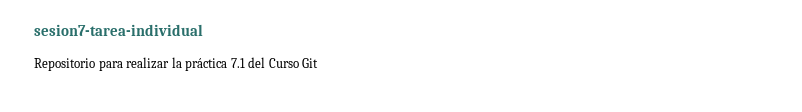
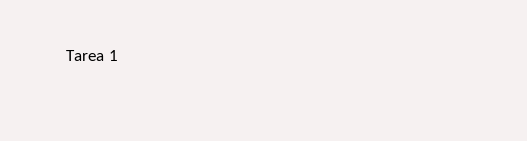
[34,24,203,36] [34,57,319,71] sesion7-tarea-individual // Repositorio para realizar la práctica 7.1 del Curso Git -> [66,50,118,61] Tarea 1

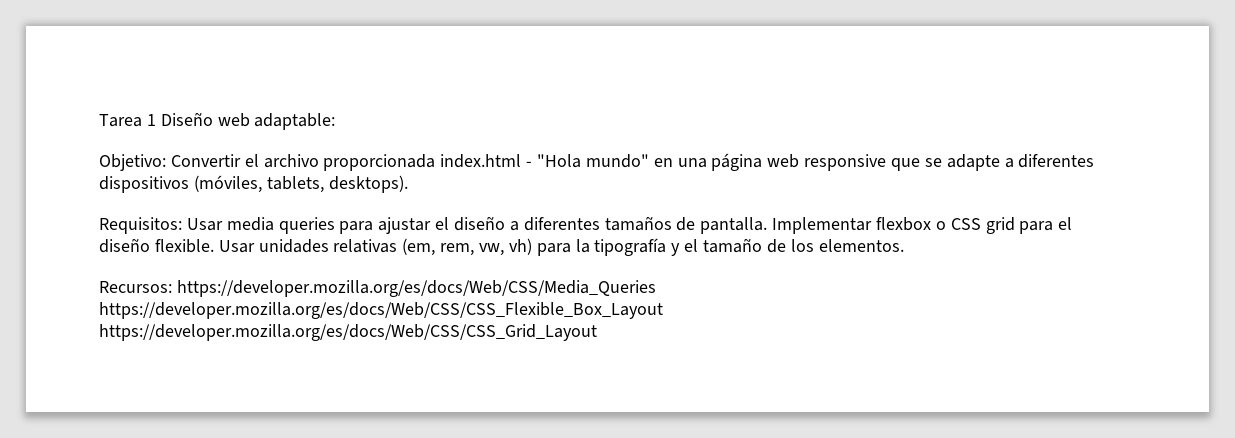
(118, 55) none -> [160,112,336,130] [99,153,1095,171] [99,175,408,193] [99,216,1073,234] [99,238,904,256] [99,280,656,297] [99,302,663,319] [99,324,597,341] Diseño web adaptable: // Objetivo: Convertir el archivo proporcionada index.html - "Hola mundo" en una página web responsive que se adapte a diferentes dispositivos (móviles, tablets, desktops). // Requisitos: Usar media queries para ajustar el diseño a diferentes tamaños de pantalla. Implementar flexbox o CSS grid para el diseño flexible. Usar unidades relativas (em, rem, vw, vh) para la tipografía y el tamaño de los elementos. // Recursos: https://developer.mozilla.org/es/docs/Web/CSS/Media_Queries https://developer.mozilla.org/es/docs/Web/CSS/CSS_Flexible_Box_Layout https://developer.mozilla.org/es/docs/Web/CSS/CSS_Grid_Layout

